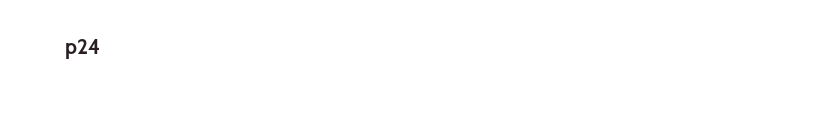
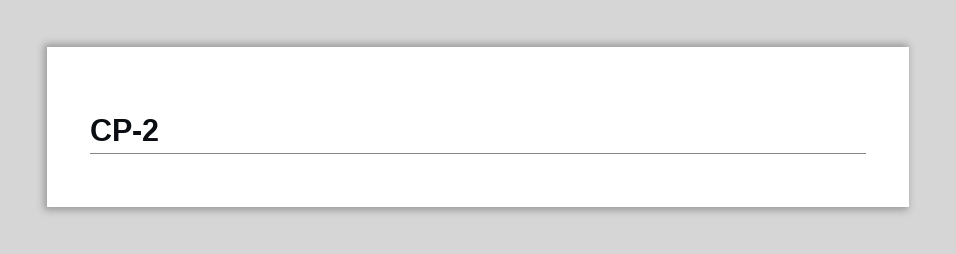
[65,39,100,59] p24 -> [90,119,159,141] CP-2

